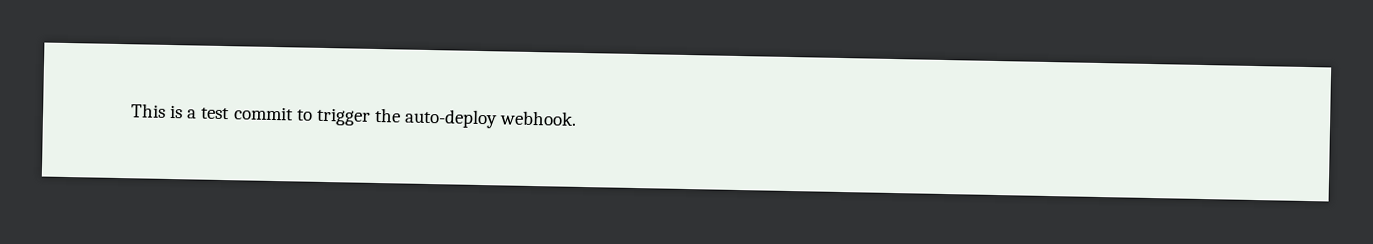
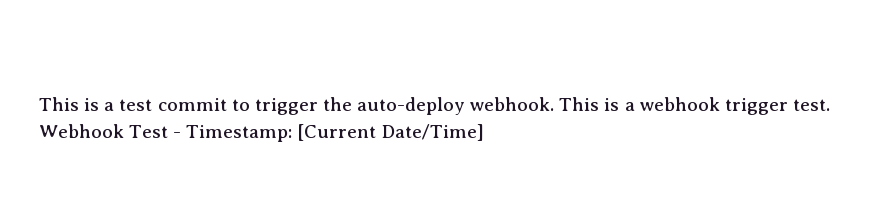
(578, 118) none -> [559,97,830,115] [39,124,484,142] This is a webhook trigger test. Webhook Test - Timestamp: [Current Date/Time]

